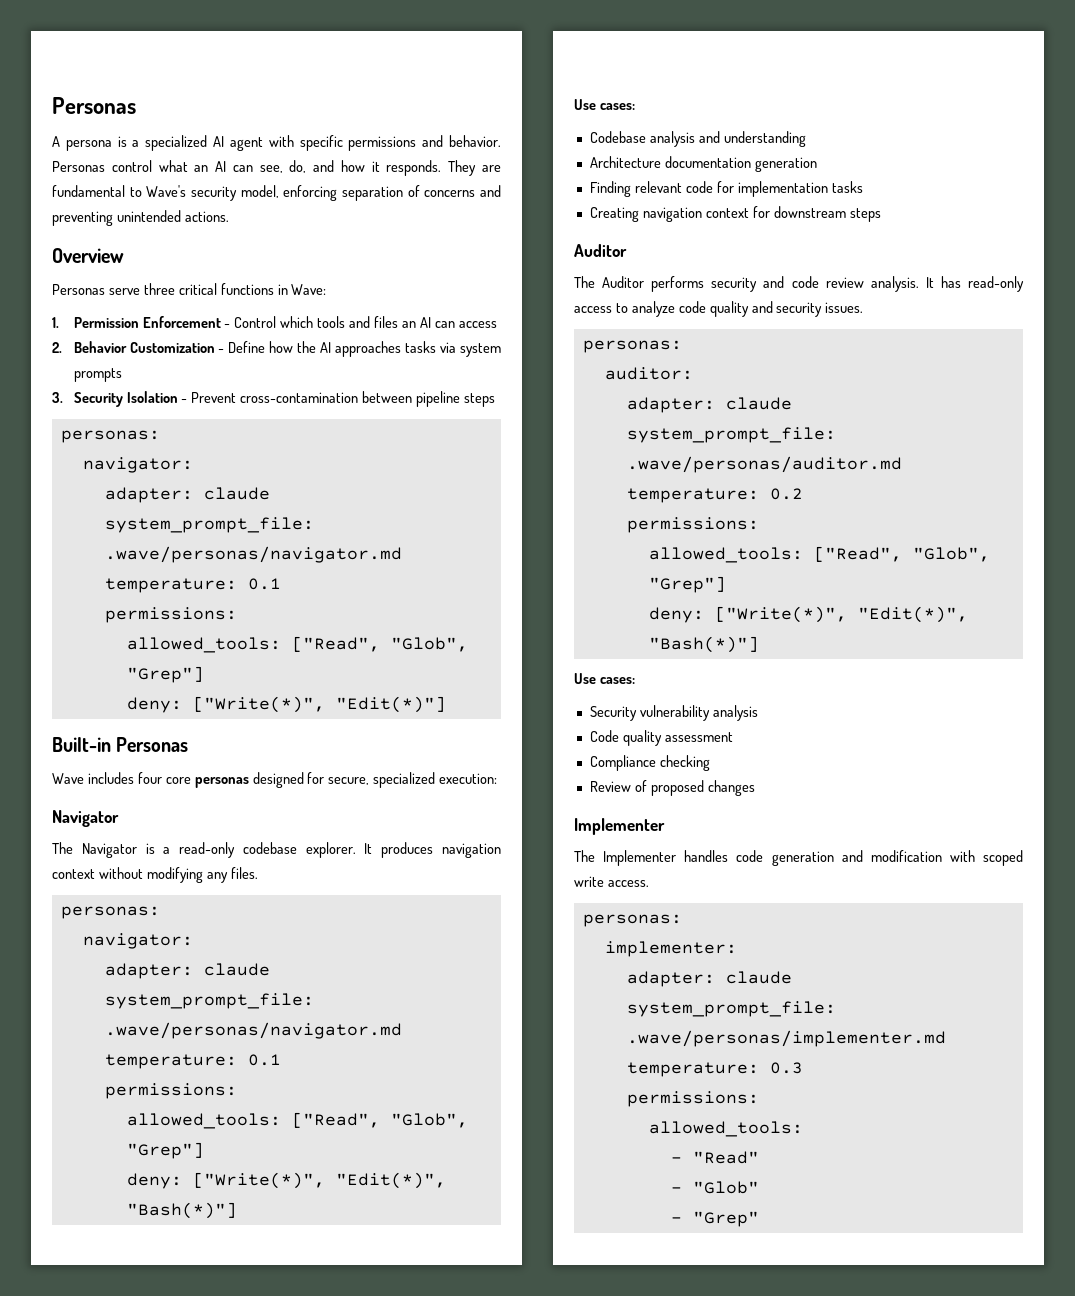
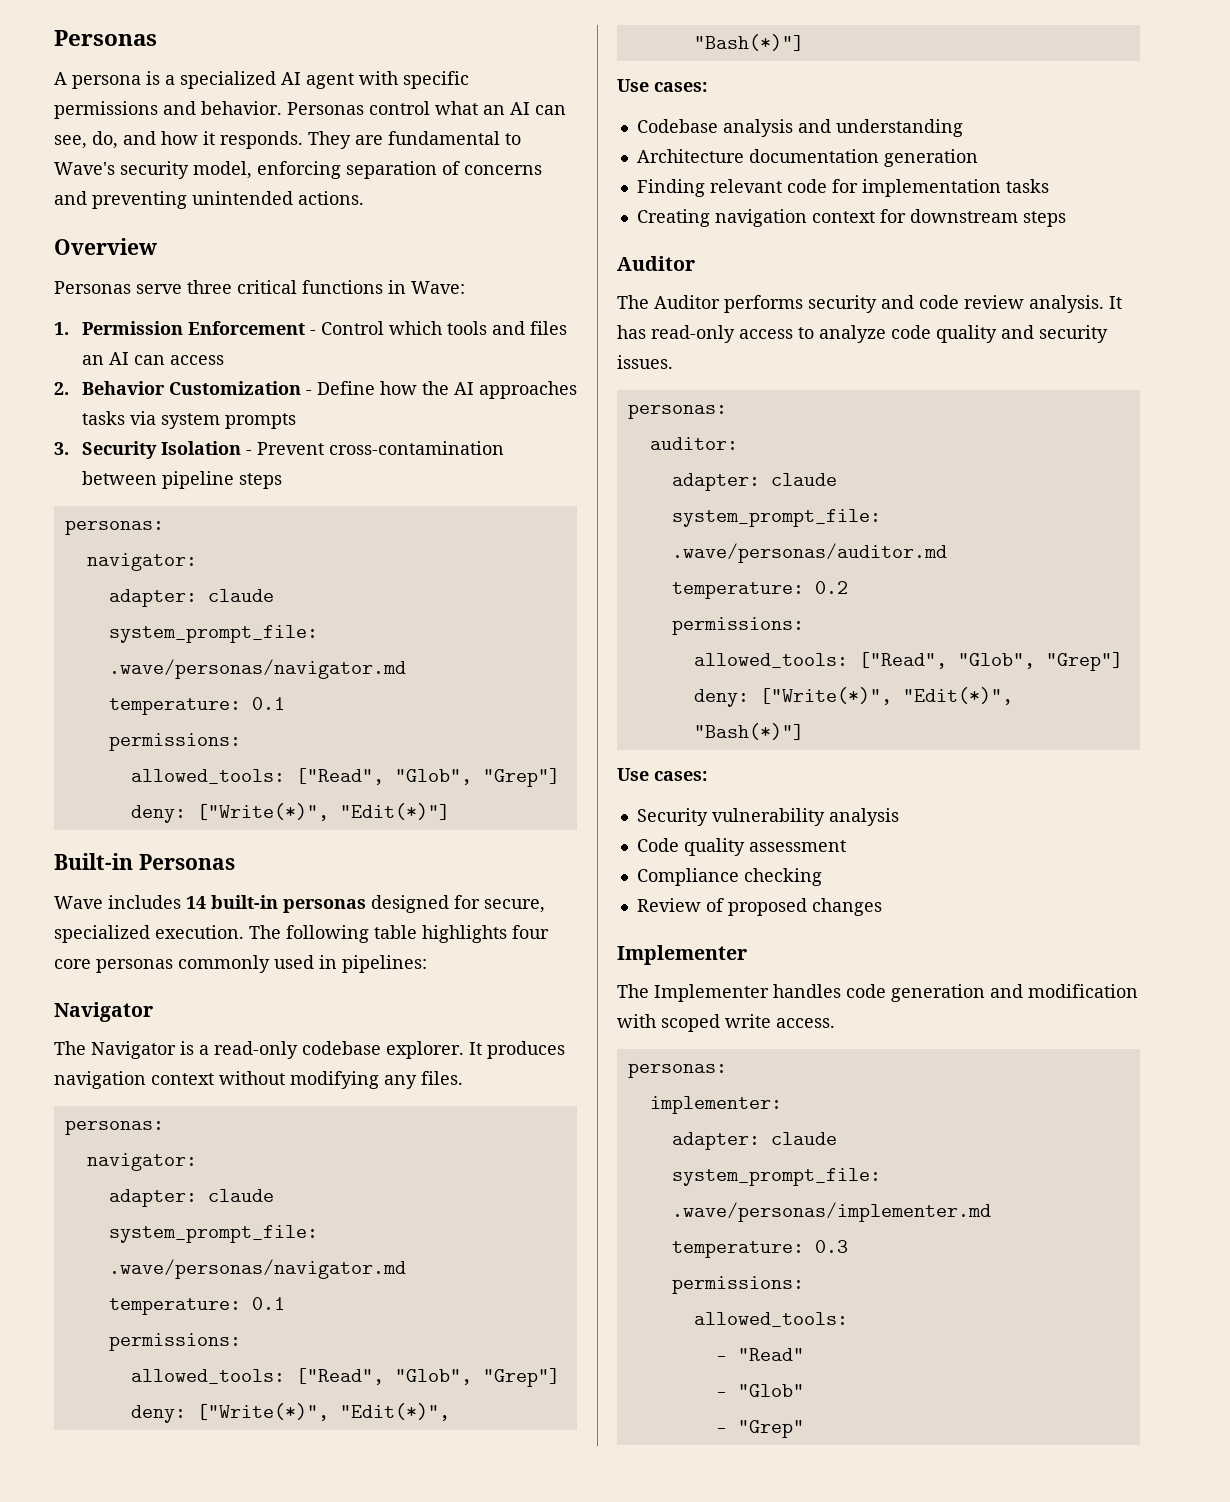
[137,772,191,784] four core -> [186,895,278,909] 14 built-in
[439,773,498,784] execution: -> [155,925,549,943] [54,955,427,973] execution. The following table highlights four core personas commonly used in pipelines:

